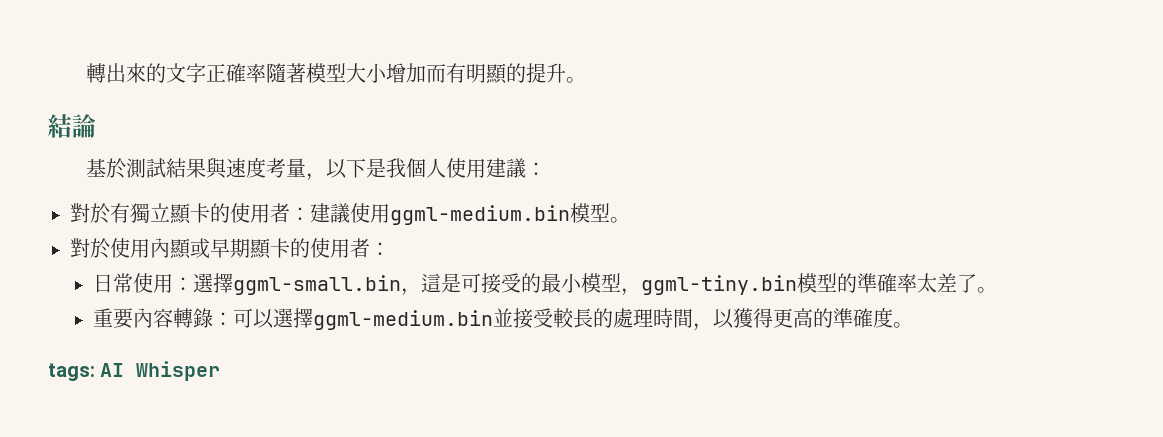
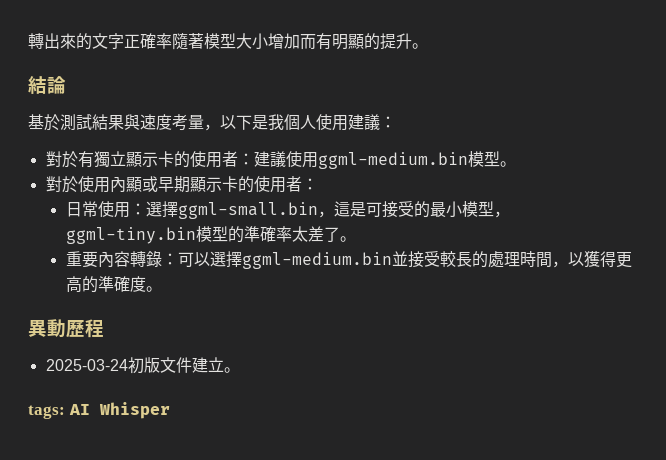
(191, 213) none -> [141,152,158,167] 示
(271, 248) none -> [205,177,222,192] 示
(914, 325) none -> [28,319,104,338] [45,357,240,374] // 異動歷程 // 2025-03-24初版文件建立。

